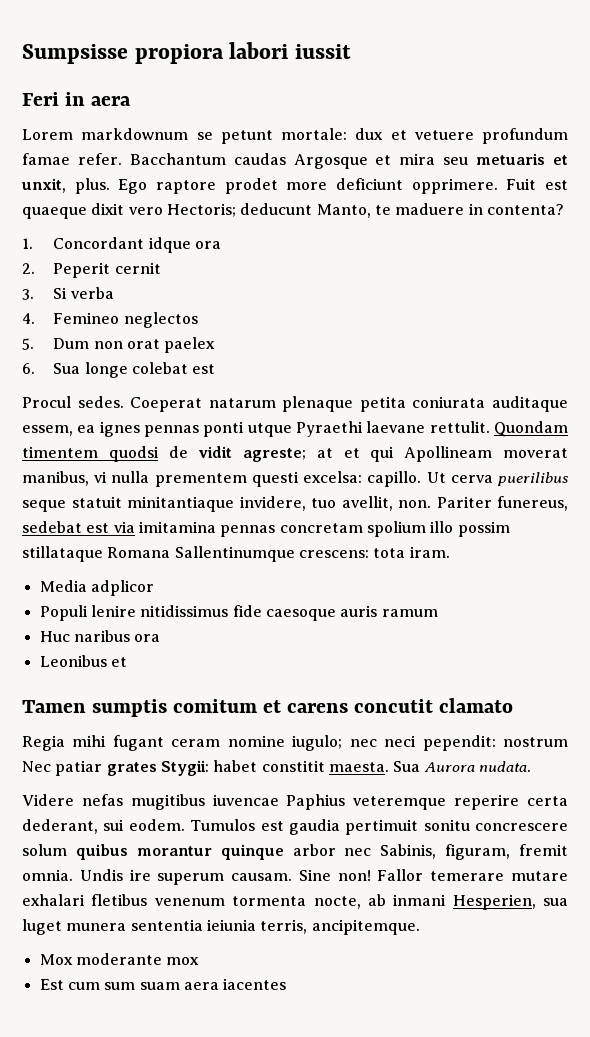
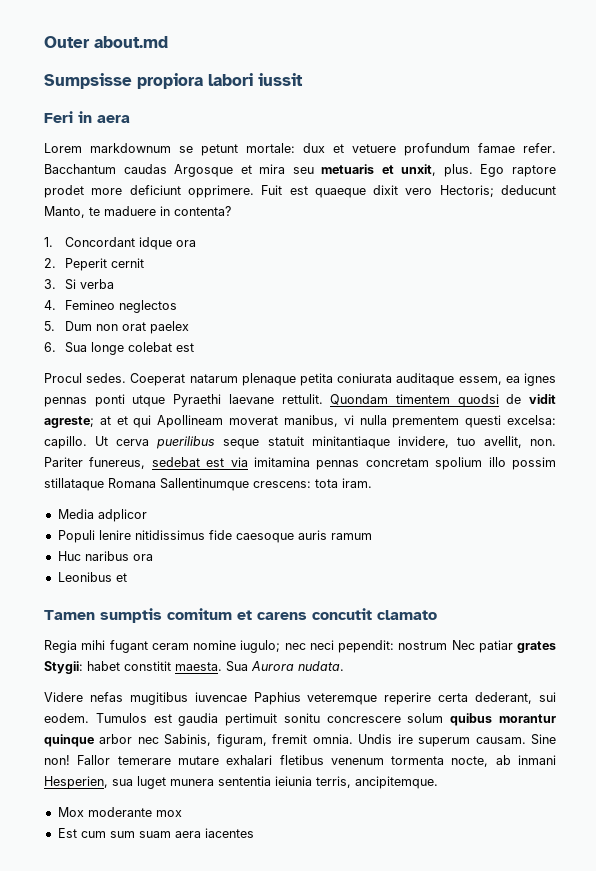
(22, 54) none -> [44,36,168,48] Outer about.md //

